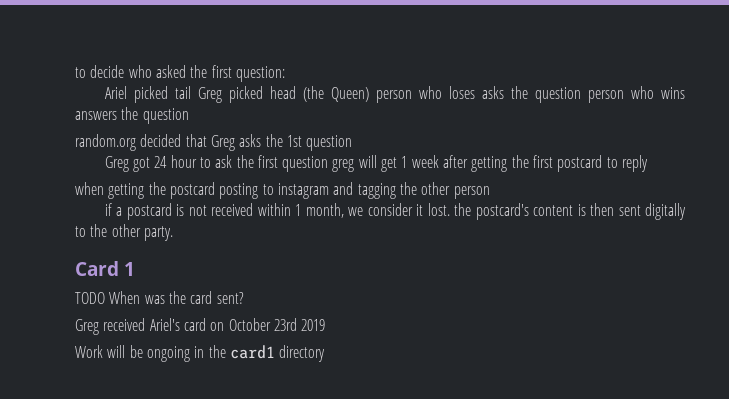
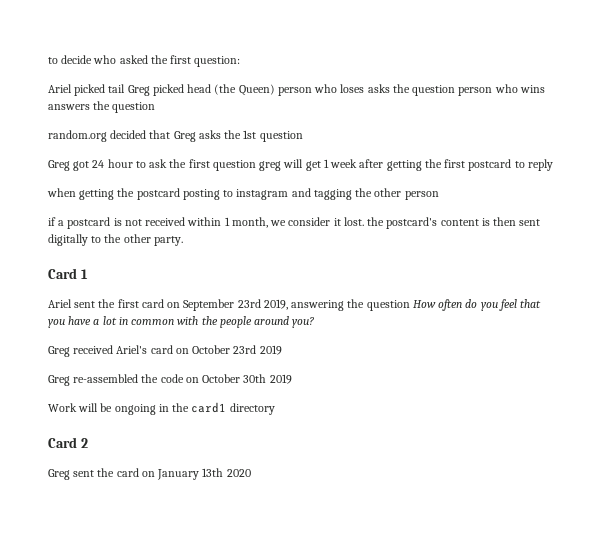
[75,291,244,304] TODO When was the card sent? -> [48,299,542,311] [48,316,315,328] Ariel sent the first card on September 23rd 2019, answering the question How often do you feel that you have a lot in common with the people around you?
(326, 325) none -> [48,374,292,386] // Greg re-assembled the code on October 30th 2019
(326, 353) none -> [48,437,88,448] [48,468,251,480] // Card 2 // Greg sent the card on January 13th 2020

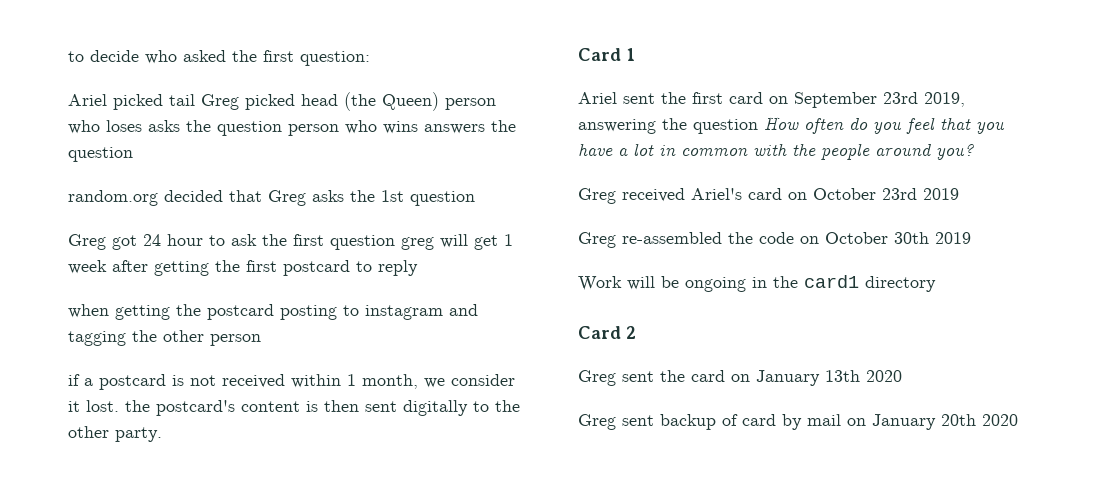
(251, 473) none -> [578,414,1018,430] // Greg sent backup of card by mail on January 20th 2020

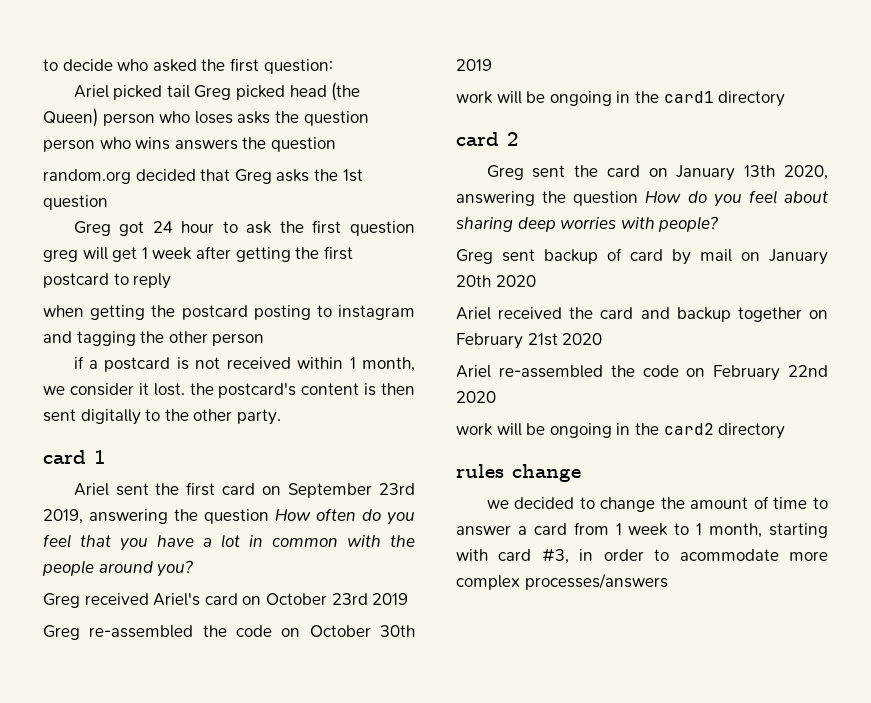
[578,48,621,61] Card -> [43,450,86,464] card
[578,276,622,291] Work -> [456,91,493,104] work
[578,326,621,339] Card -> [456,132,499,146] card
[866,370,902,382] 2020 -> [784,165,828,180] [456,190,828,207] [456,216,719,232] 2020, answering the question How do you feel about sharing deep worries with people?
(1018, 420) none -> [456,307,828,322] [456,333,603,349] [456,365,828,381] [456,391,496,403] [456,423,786,439] [456,464,581,482] [486,496,828,512] [456,522,828,538] [456,548,828,564] [456,573,668,590] // Ariel received the card and backup together on February 21st 2020 // Ariel re-assembled the code on February 22nd 2020 // work will be ongoing in the card2 directory // rules change // we decided to change the amount of time to answer a card from 1 week to 1 month, starting with card #3, in order to acommodate more complex processes/answers

